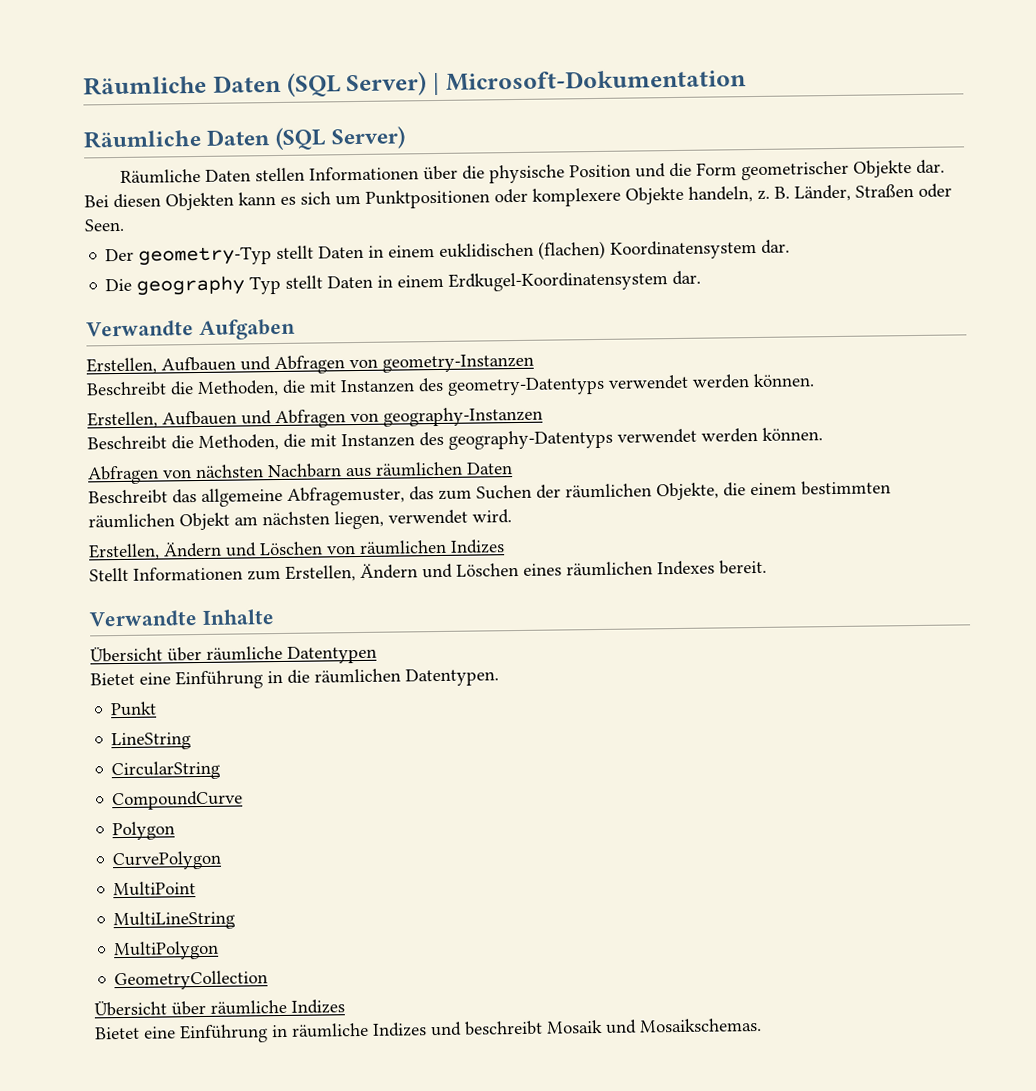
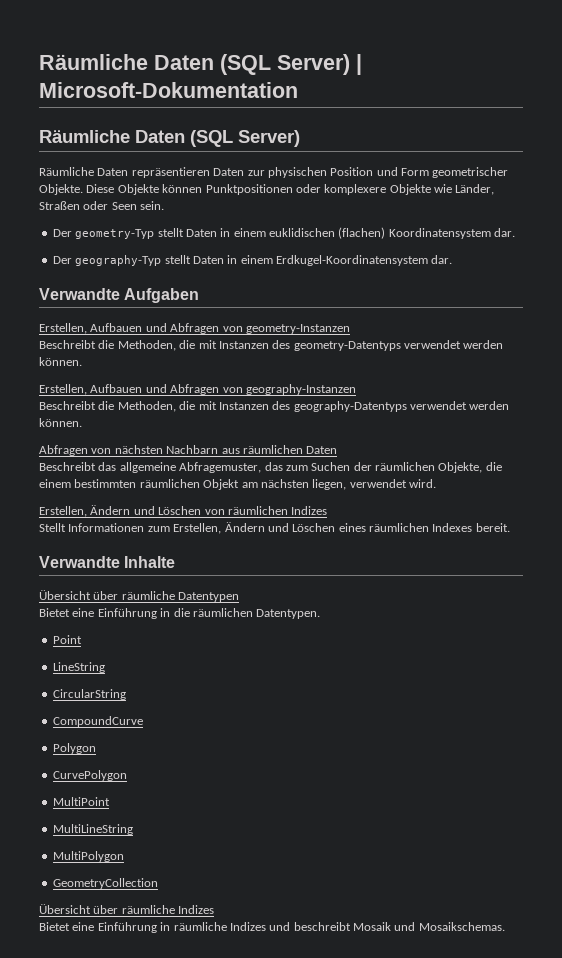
[255,164,566,184] stellen Informationen über die physische -> [131,167,327,178] repräsentieren Daten zur physischen
[669,162,693,178] die -> (398, 171) none
[853,159,946,178] [84,191,361,211] Objekte dar. Bei diesen Objekten kann es sich um -> [39,184,203,195] Objekte. Diese Objekte können
[688,186,790,203] handeln, z. B. -> [434,184,452,193] wie
[84,218,125,232] Seen. -> [111,201,165,210] Seen sein.
[105,275,282,296] Die geography Typ -> [52,255,162,266] Der geography-Typ
[110,701,158,717] Punkt -> [52,635,82,644] Point

